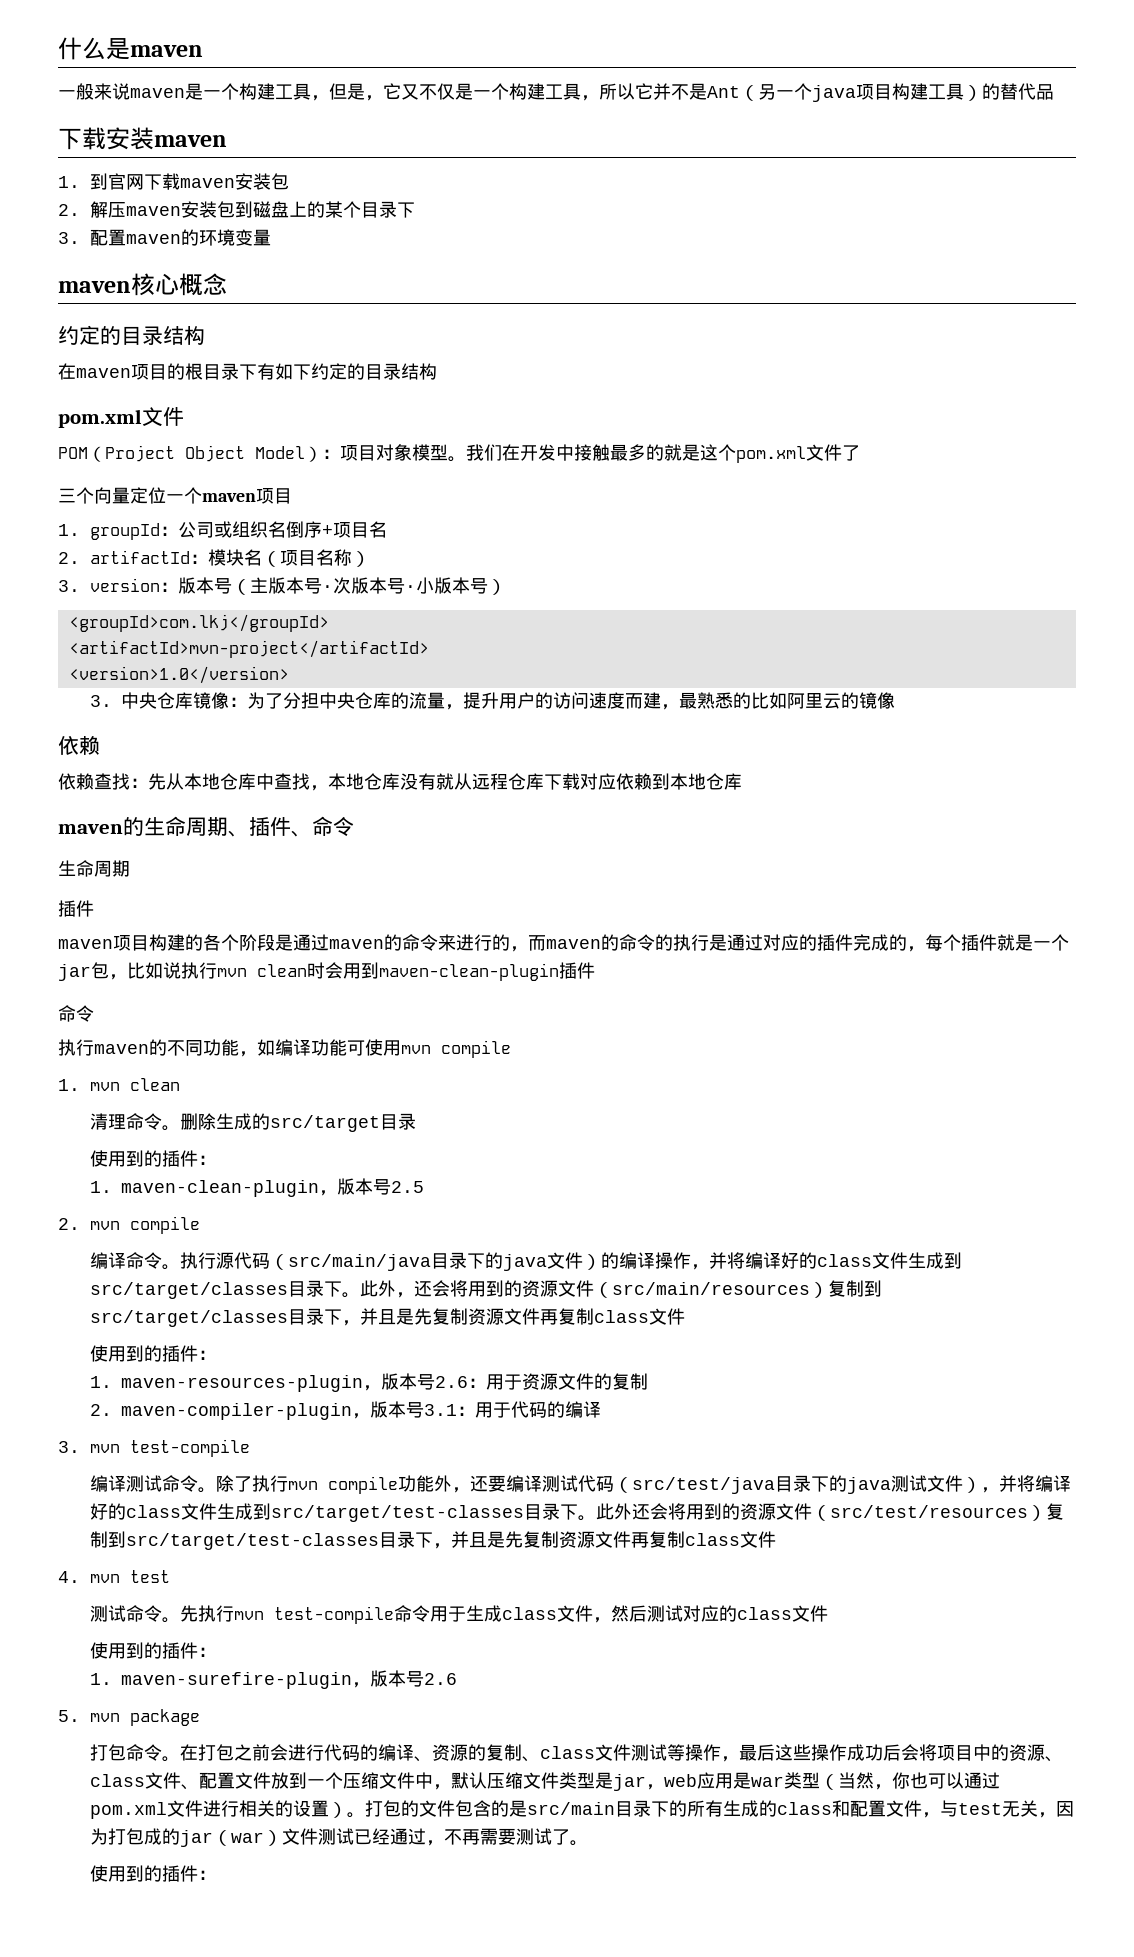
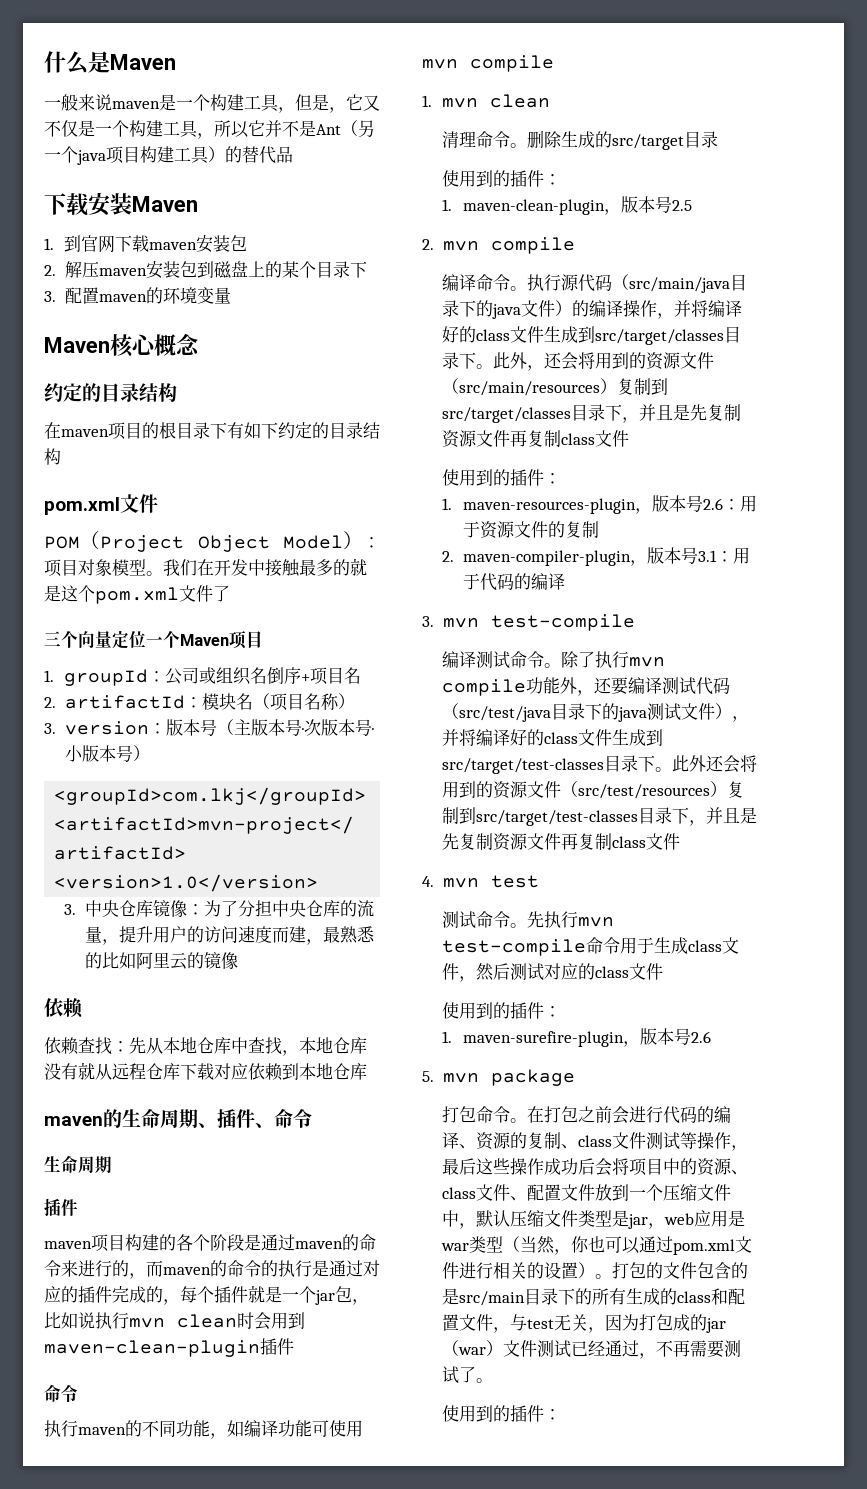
[130,45,203,57] maven -> [110,54,176,70] Maven
[154,135,227,147] maven -> [132,196,198,212] Maven
[58,281,131,293] maven -> [44,337,110,353] Maven
[202,493,256,502] maven -> [180,634,229,646] Maven

